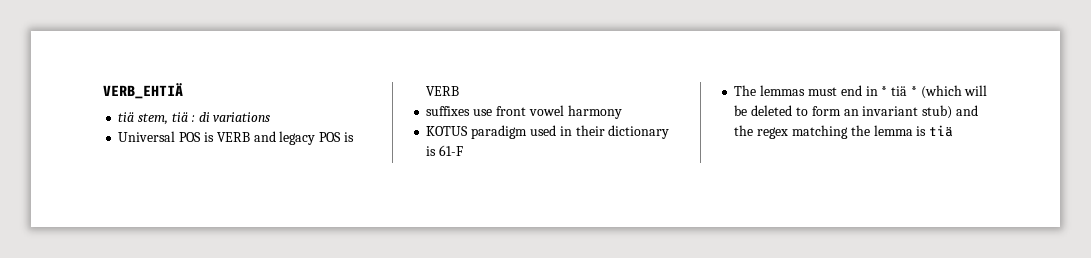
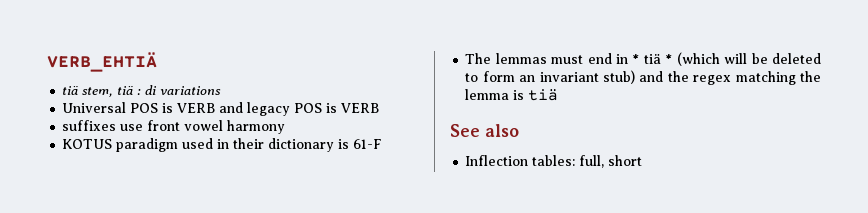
(954, 131) none -> [450,124,519,137] [465,155,643,168] // See also // Inflection tables: full, short

